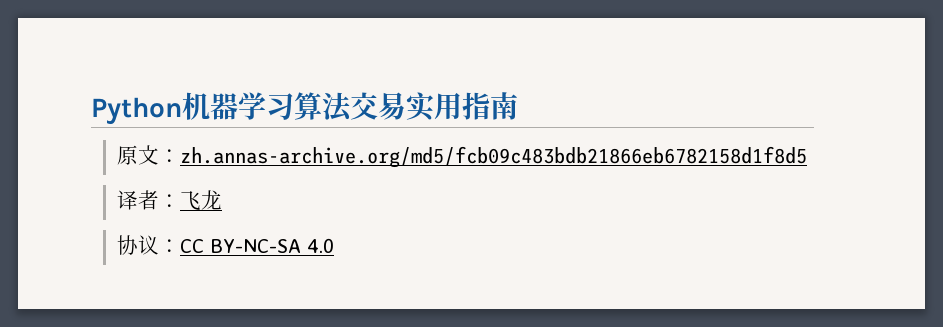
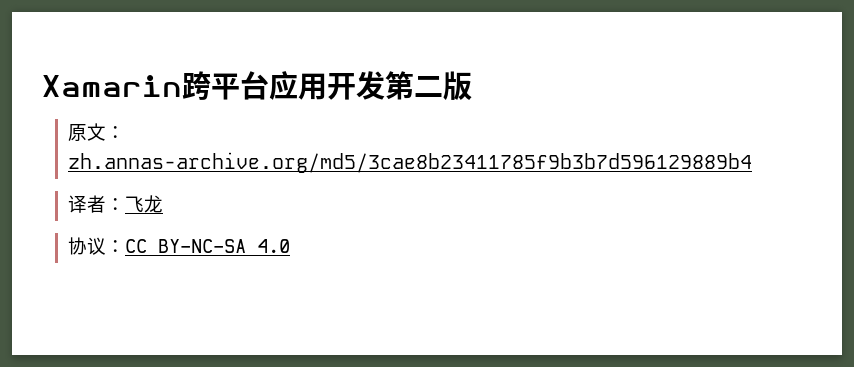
[91,92,518,125] Python机器学习算法交易实用指南 -> [41,71,472,100] Xamarin跨平台应用开发第二版
[180,146,808,168] zh.annas-archive.org/md5/fcb09c483bdb21866eb6782158d1f8d5 -> [68,152,753,173] zh.annas-archive.org/md5/3cae8b23411785f9b3b7d596129889b4

